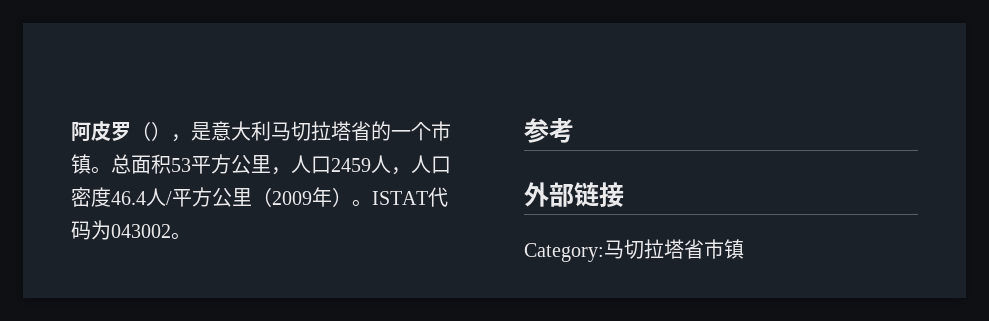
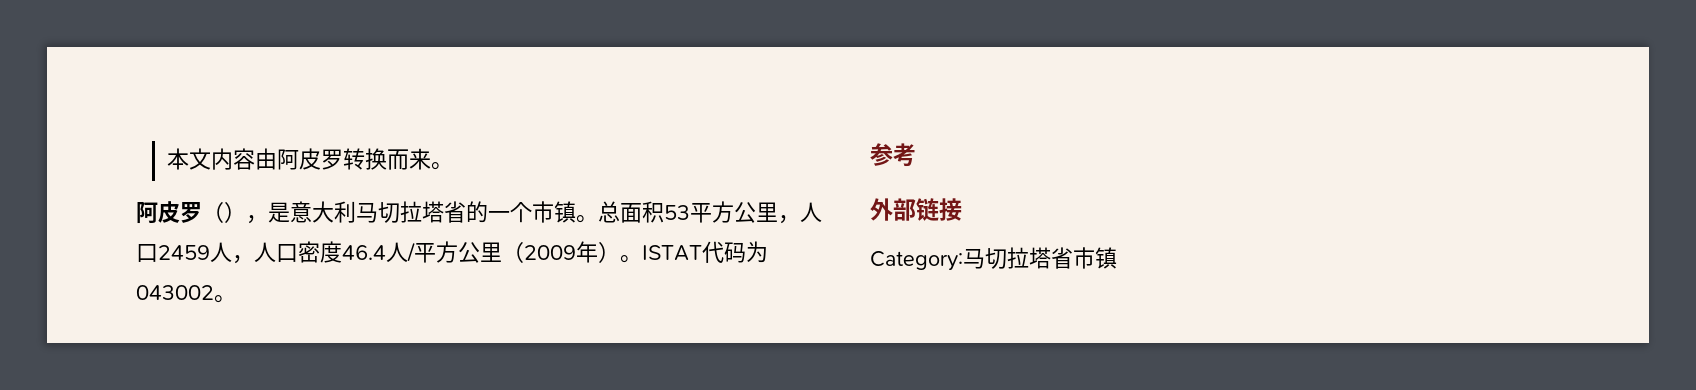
(71, 131) none -> [167,148,454,170] 本文内容由阿皮罗转换而来。 //

